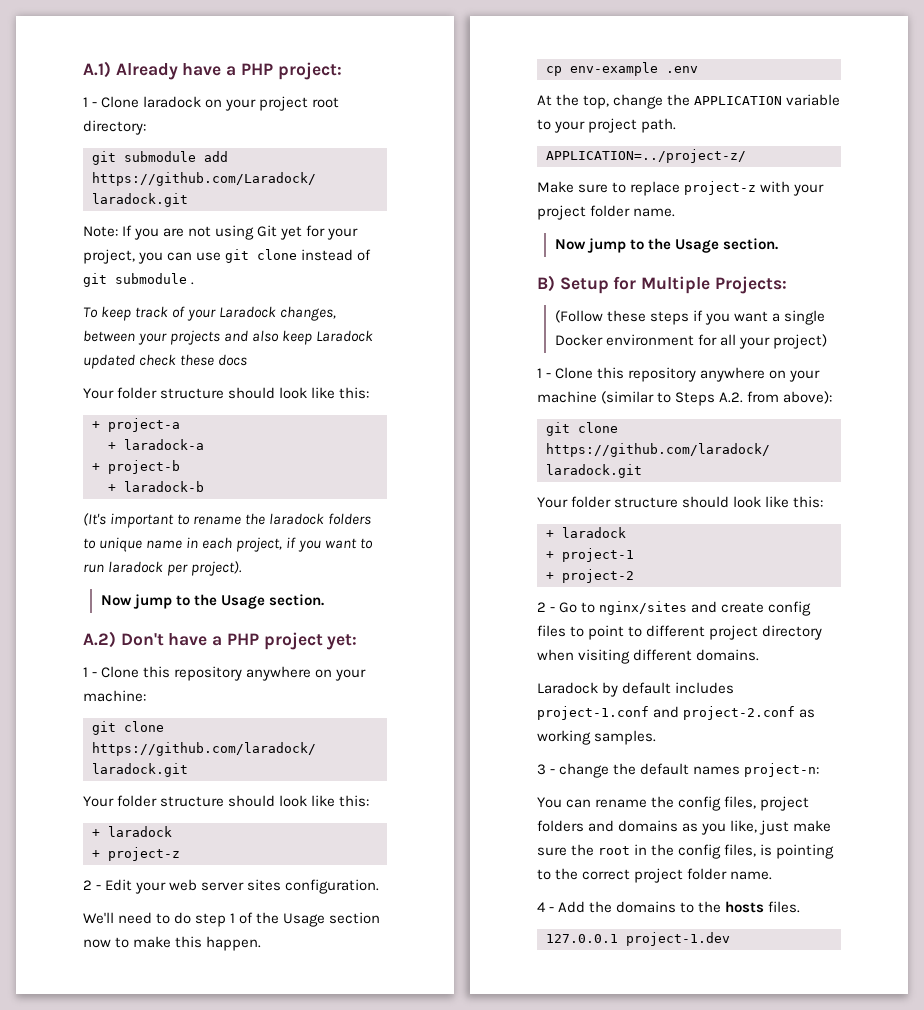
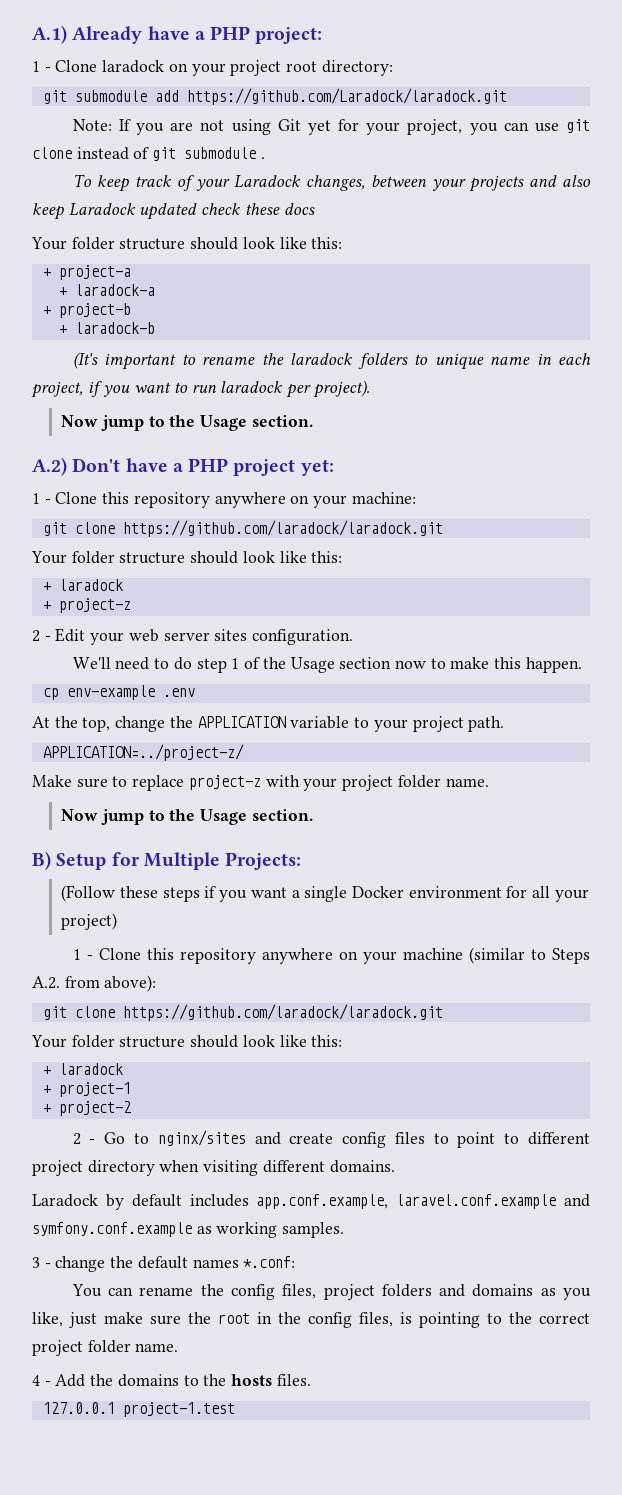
[537,706,796,720] project-1.conf and project-2.conf -> [256,1194,591,1209] [32,1222,192,1237] app.conf.example, laravel.conf.example and symfony.conf.example
[744,763,820,777] project-n: -> [243,1256,296,1268] *.conf:
[626,932,730,946] project-1.dev -> [122,1402,235,1417] project-1.test

